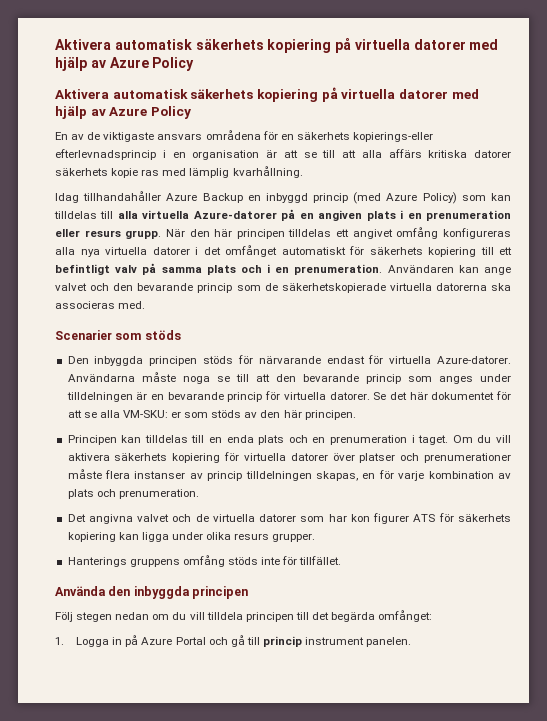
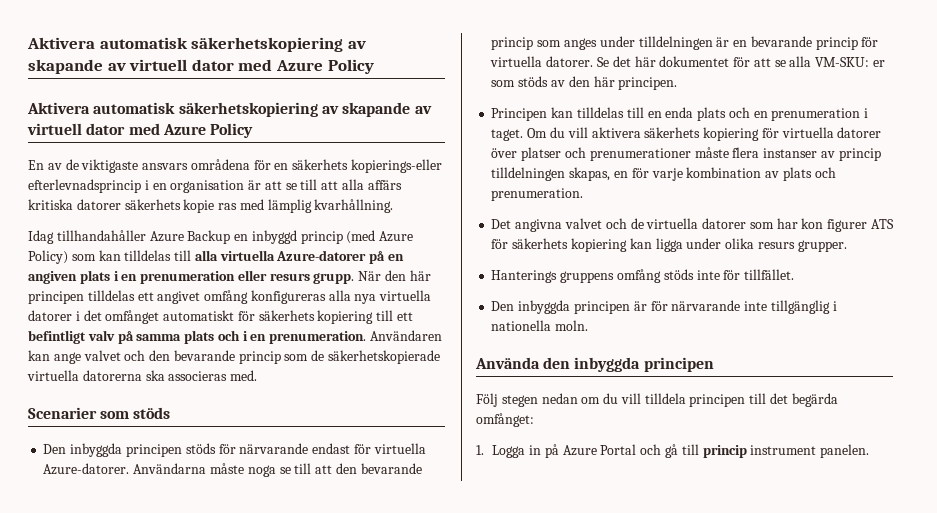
[55,38,499,53] [55,57,195,71] [55,87,479,102] [55,106,106,119] Aktivera automatisk säkerhets kopiering på virtuella datorer med hjälp av Azure Policy // Aktivera automatisk säkerhets kopiering på virtuella datorer med hjälp av -> [27,37,366,52] [28,59,374,74] [27,102,432,117] [27,123,160,135] Aktivera automatisk säkerhetskopiering av skapande av virtuell dator med Azure Policy // Aktivera automatisk säkerhetskopiering av skapande av virtuell dator med
(342, 560) none -> [491,300,837,314] [491,320,589,331] // Den inbyggda principen är för närvarande inte tillgänglig i nationella moln.

